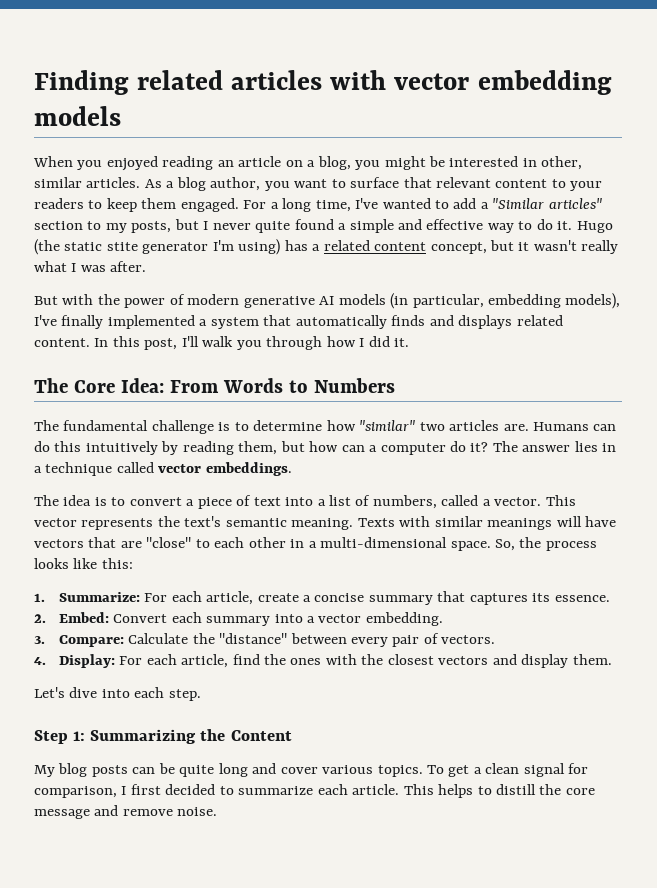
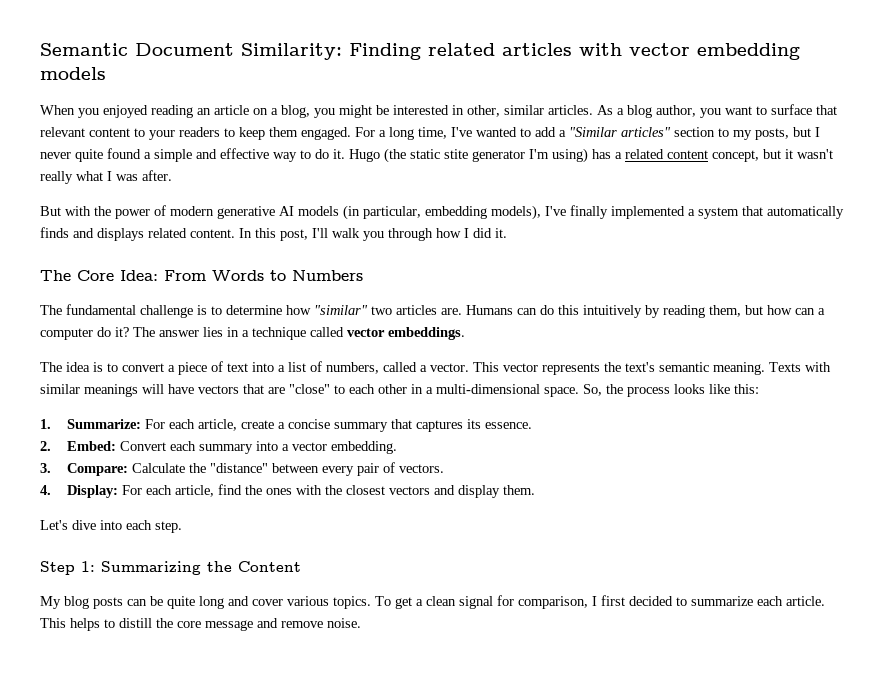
(34, 82) none -> [40,43,342,60] Semantic Document Similarity:

